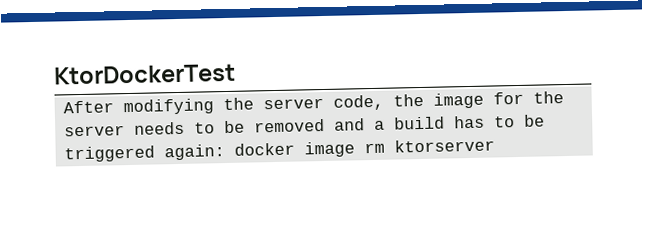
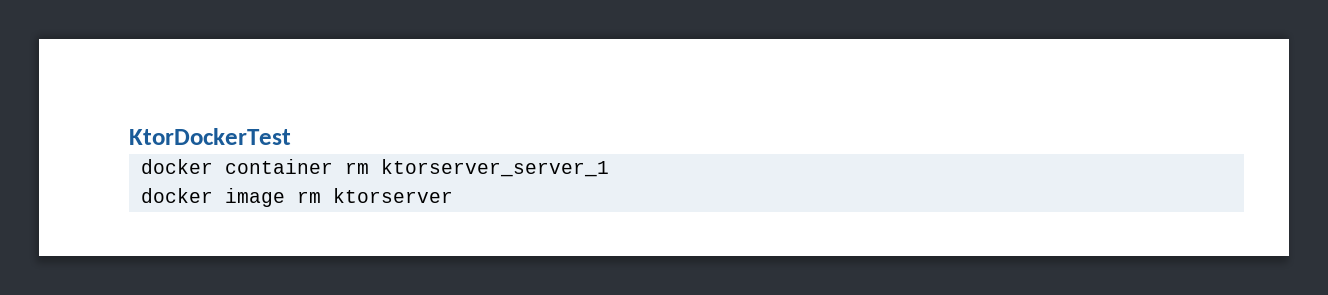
[63,91,564,116] [64,114,545,137] [64,144,225,163] After modifying the server code, the image for the server needs to be removed and a build has to be triggered again: -> [141,159,609,177] docker container rm ktorserver_server_1 //

